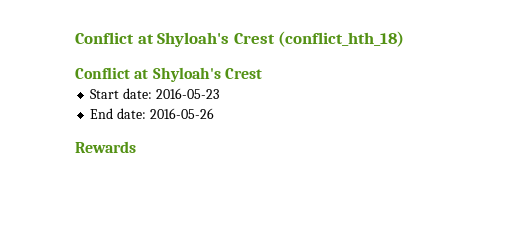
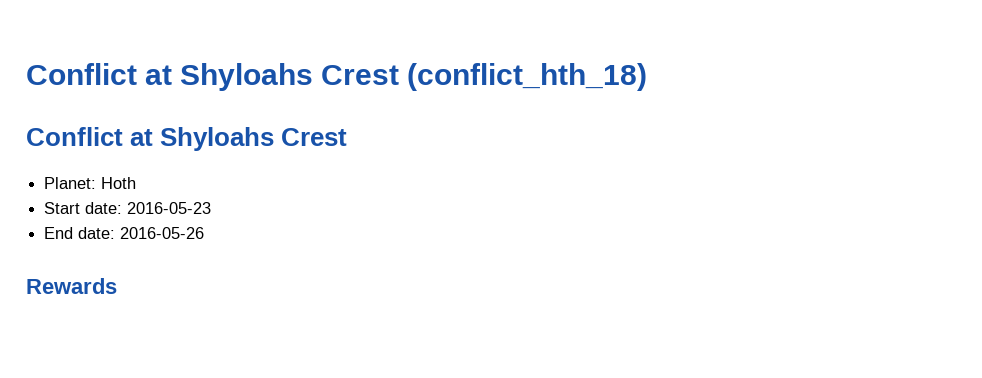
[75,32,230,47] Conflict at Shyloah's -> [26,63,314,91] Conflict at Shyloahs
[152,67,262,82] Shyloah's Crest -> [160,127,348,151] [44,177,137,189] Shyloahs Crest // Planet: Hoth

